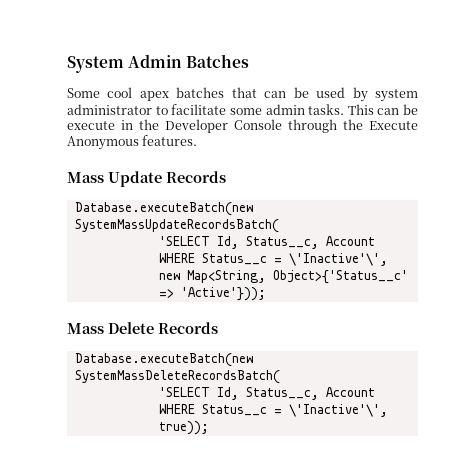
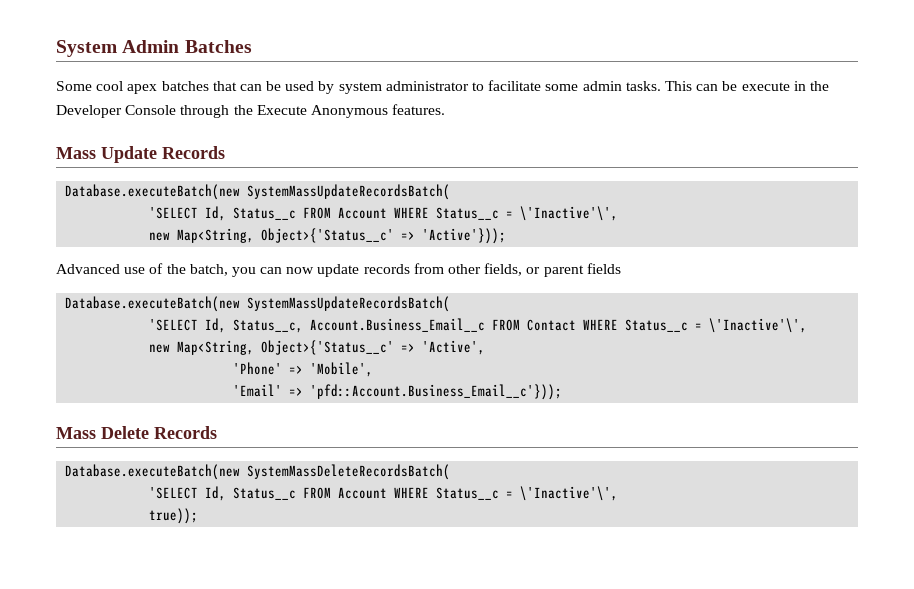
[245,236,319,249] Status__c, -> [233,207,332,220] Status__c FROM
(266, 294) none -> [56,263,621,277] [65,296,451,312] [149,318,808,333] [149,340,486,355] [233,362,374,377] [233,384,563,400] // Advanced use of the batch, you can now update records from other fields, or parent fields // Database.executeBatch(new SystemMassUpdateRecordsBatch( // 'SELECT Id, Status__c, Account.Business_Email__c FROM Contact WHERE Status__c = \'Inactive'\', // new Map<String, Object>{'Status__c' => 'Active', // 'Phone' => 'Mobile', // 'Email' => 'pfd::Account.Business_Email__c'}));
[245,387,319,400] Status__c, -> [233,487,332,500] Status__c FROM

